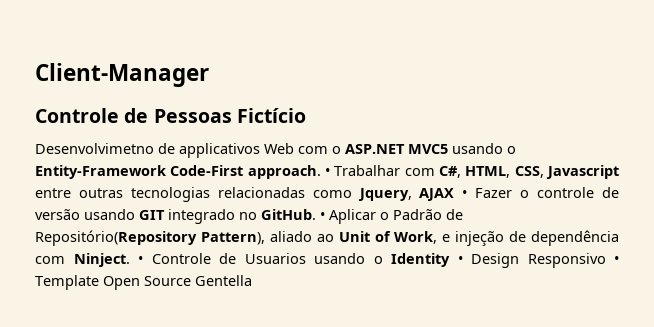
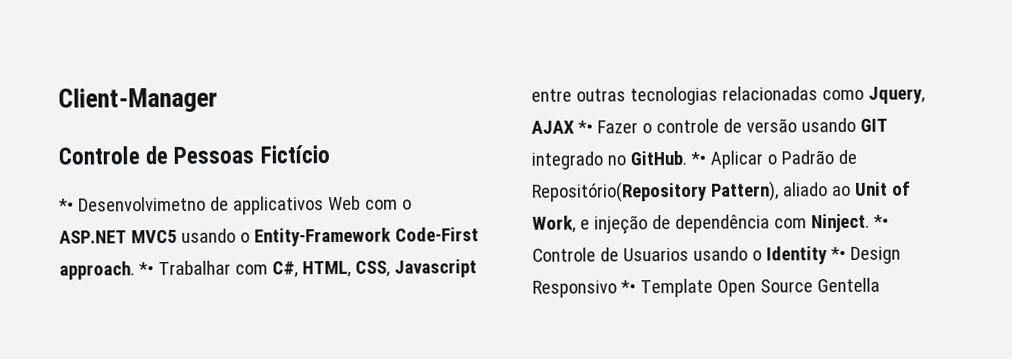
(306, 115) none -> [58,198,74,212] *•
[325,168,330,176] • -> [137,262,154,276] *•
[462,190,468,198] • -> [576,120,593,134] *•
[320,212,325,220] • -> [689,151,706,165] *•
[138,256,143,264] • -> [872,214,889,228] *•
[457,256,463,264] • -> [829,246,846,261] *•
[614,256,619,264] • -> [619,280,636,294] *•

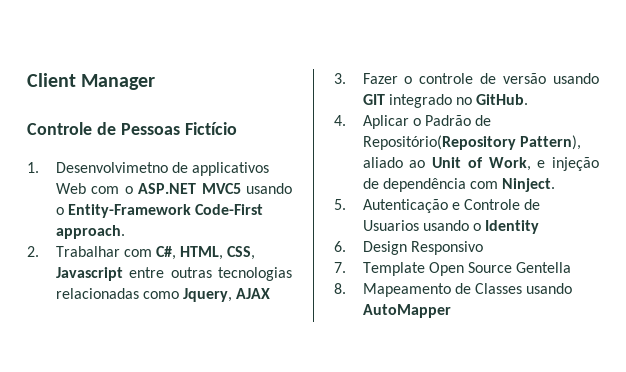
[58,87,218,113] Client-Manager -> [27,73,156,90] Client Manager
[58,198,74,212] *• -> [27,162,39,173] 1.
[137,262,154,276] *• -> [27,246,39,257] // 2.
[576,120,593,134] *• -> [334,73,346,84] // 3.
[689,151,706,165] *• -> [334,115,346,126] // 4.
[872,214,889,228] *• -> [334,199,460,213] // 5. Autenticação e
[829,246,846,261] *• -> [334,241,346,252] // 6.
[619,280,636,294] *• -> [334,262,346,273] // 7.
(880, 285) none -> [334,283,573,297] [362,304,451,318] // 8. Mapeamento de Classes usando AutoMapper

